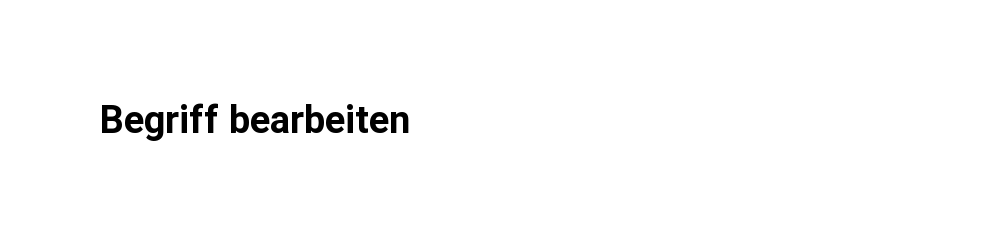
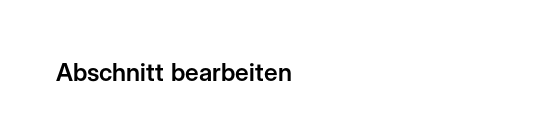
[100,103,219,141] Begriff -> [56,63,164,82] Abschnitt

